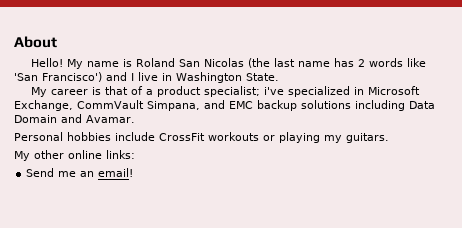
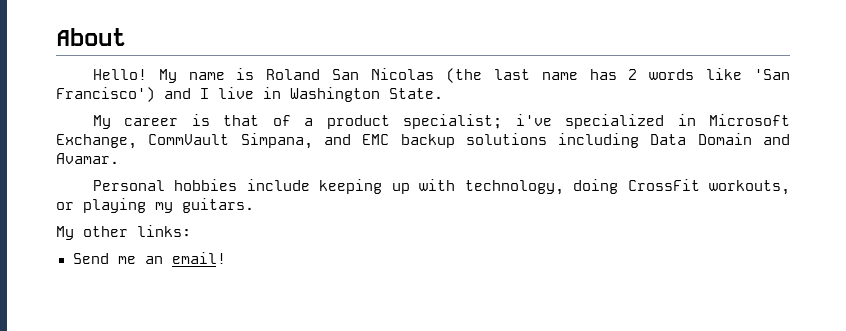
[159,132,259,141] CrossFit workouts -> [319,179,790,195] keeping up with technology, doing CrossFit workouts,
[68,150,102,159] online -> (128, 231) none

